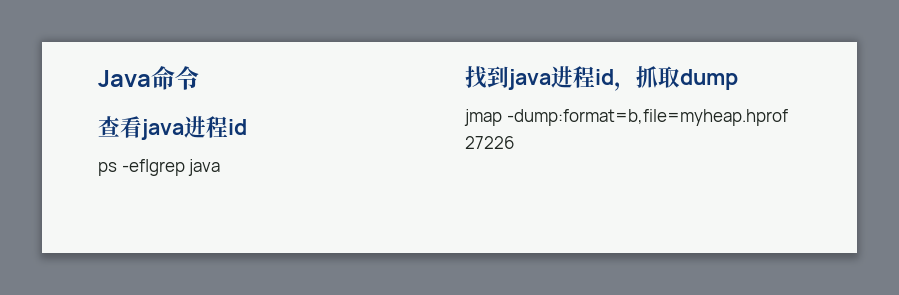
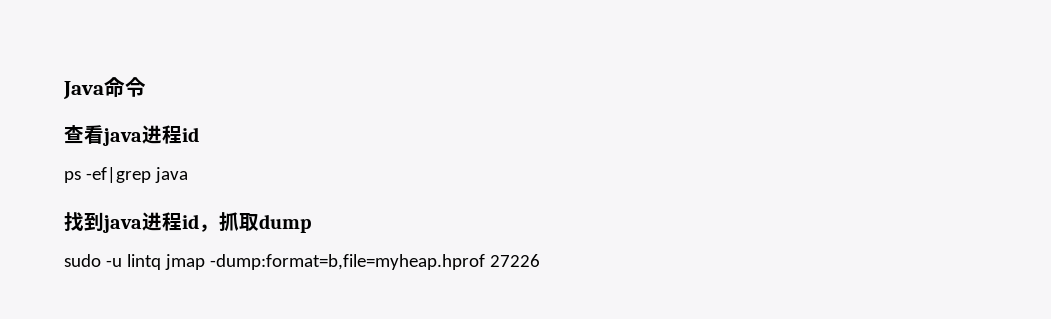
(738, 79) none -> [64,254,161,270] sudo -u lintq

